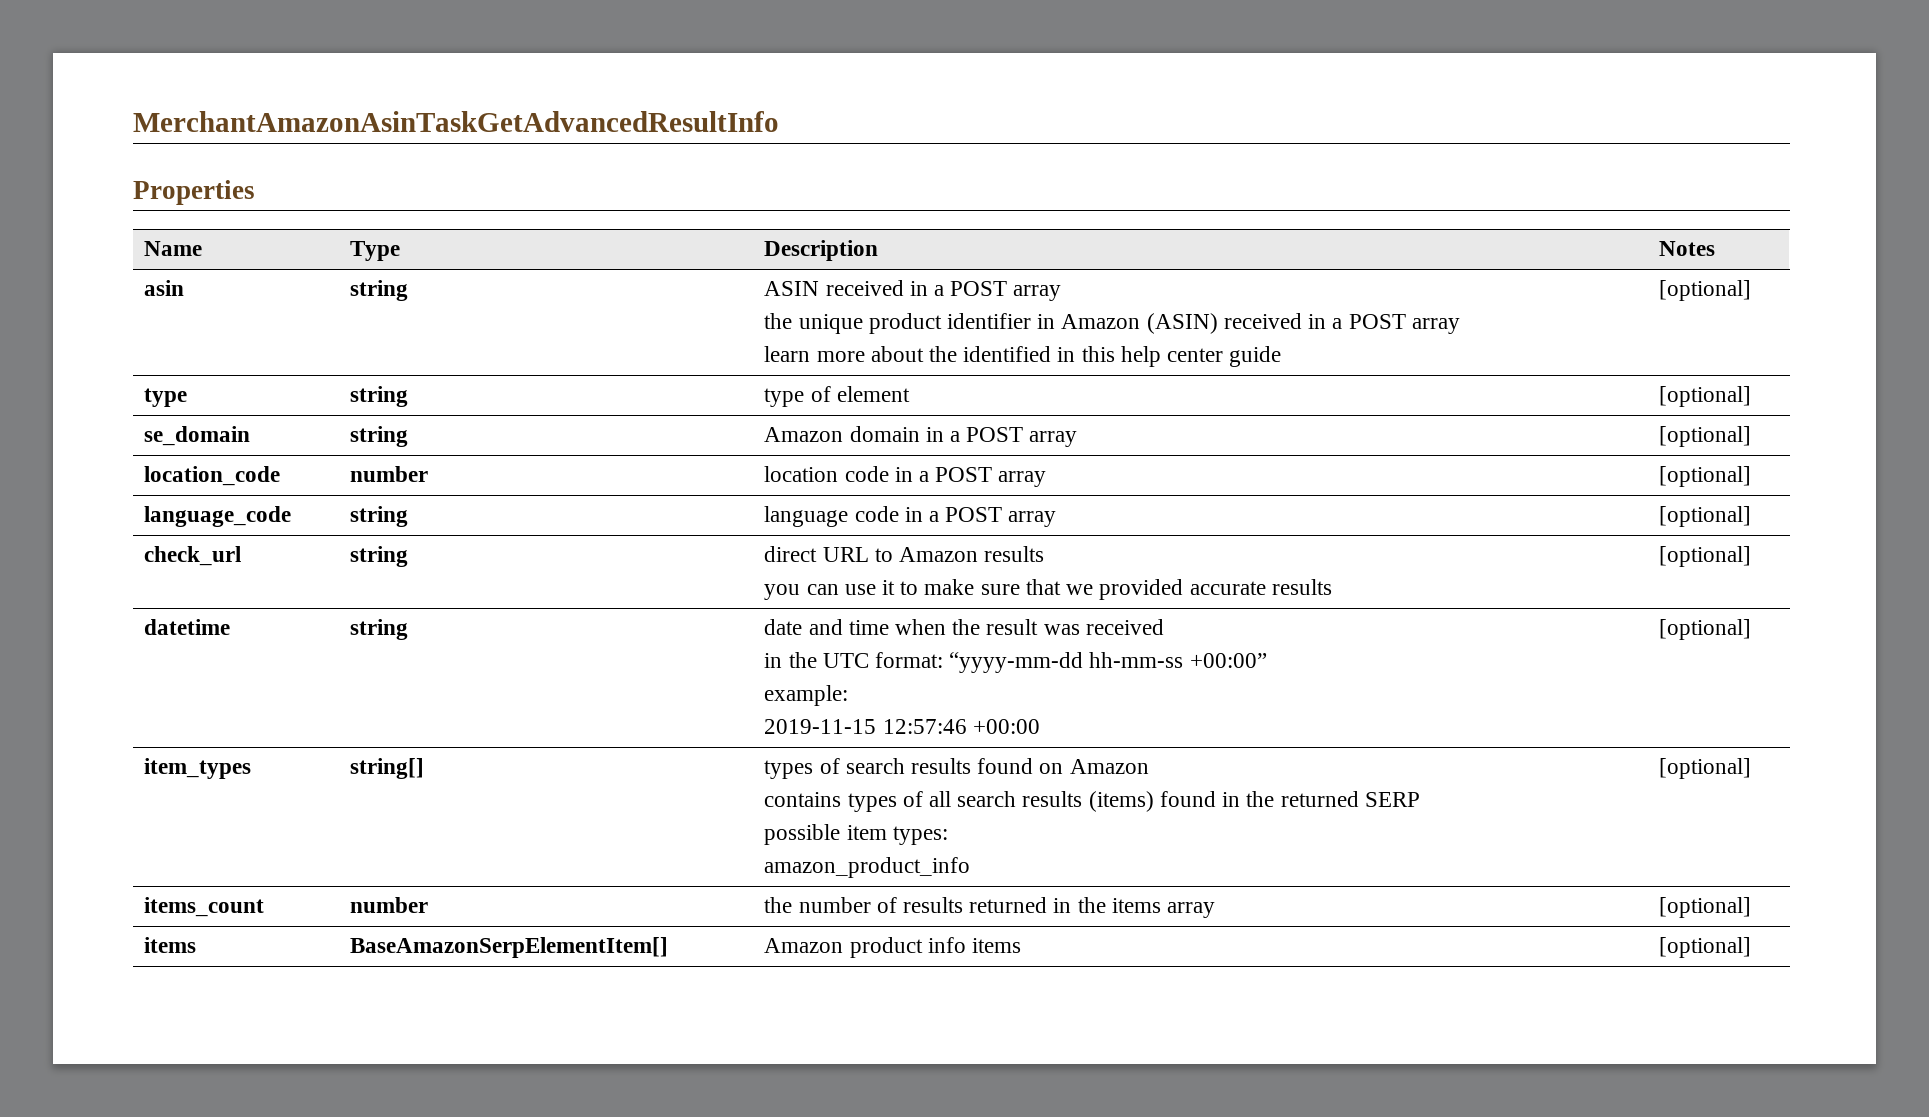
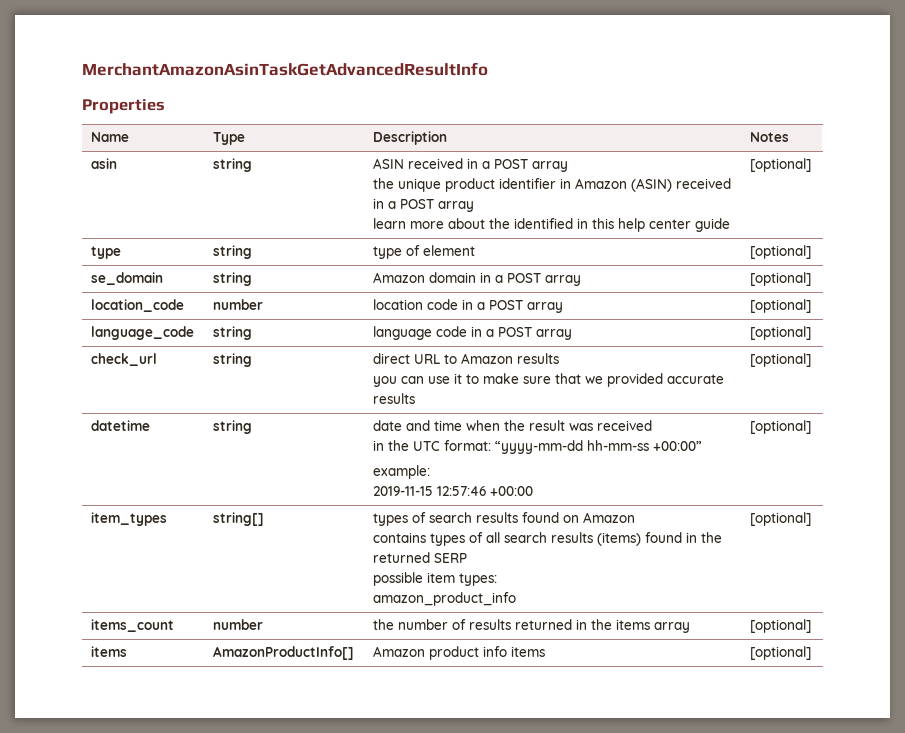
[350,937,669,958] BaseAmazonSerpElementItem[] -> [213,646,355,660] AmazonProductInfo[]

